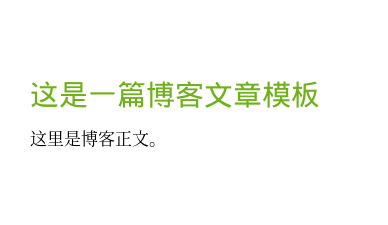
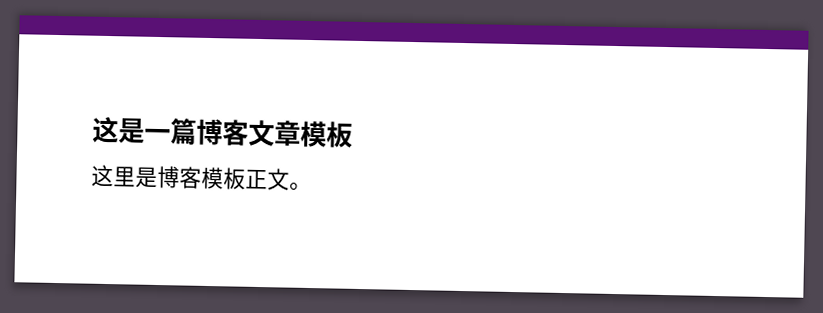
(115, 138) none -> [201,166,246,190] 模板

